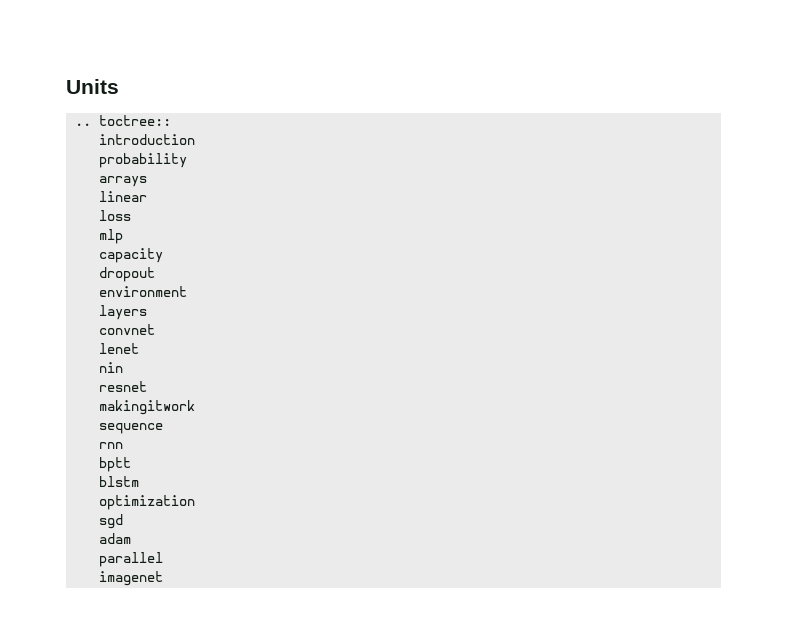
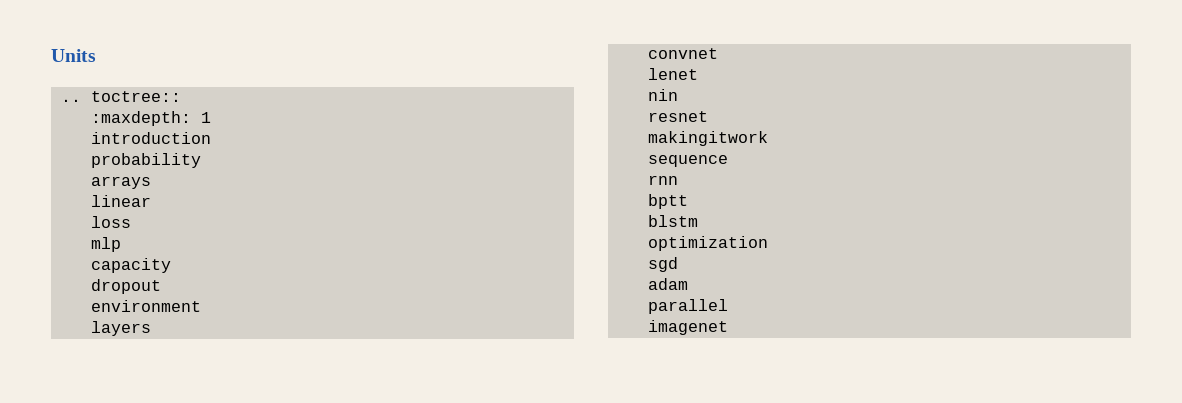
(171, 120) none -> [91,111,212,126] // :maxdepth: 1

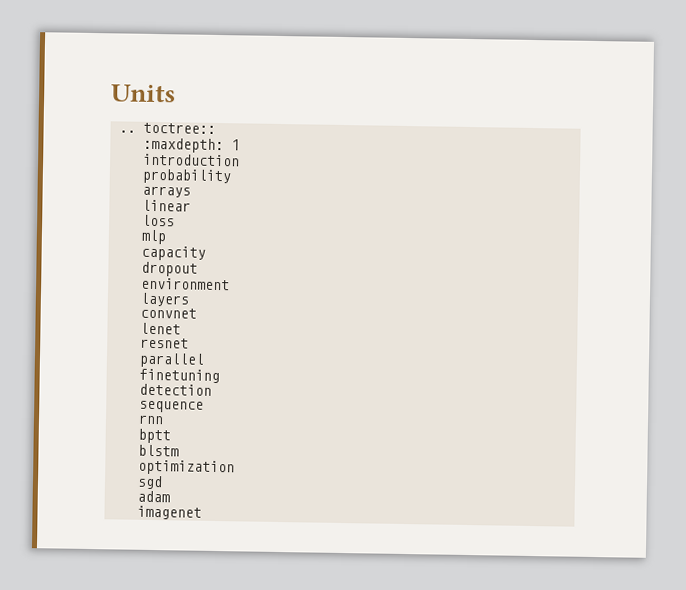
[648,89,679,101] // nin -> (181, 328) none
[648,131,769,146] makingitwork -> [139,352,205,368] [139,368,220,384] [139,383,212,396] parallel // finetuning // detection
[648,299,729,314] // parallel -> (170, 496) none

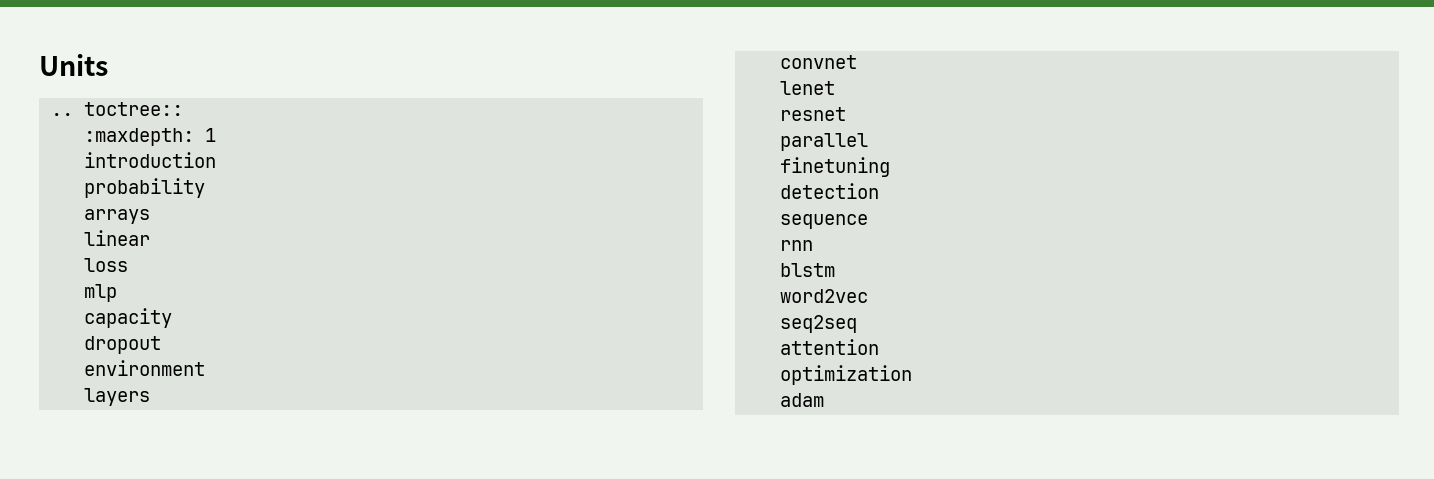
[138,428,171,444] [138,444,179,457] bptt // blstm -> [780,263,835,277] [780,289,868,303] [780,315,857,333] [780,339,879,355] blstm // word2vec // seq2seq // attention
[137,475,163,490] // sgd -> (912, 375) none
[137,505,202,520] // imagenet -> (824, 400) none

